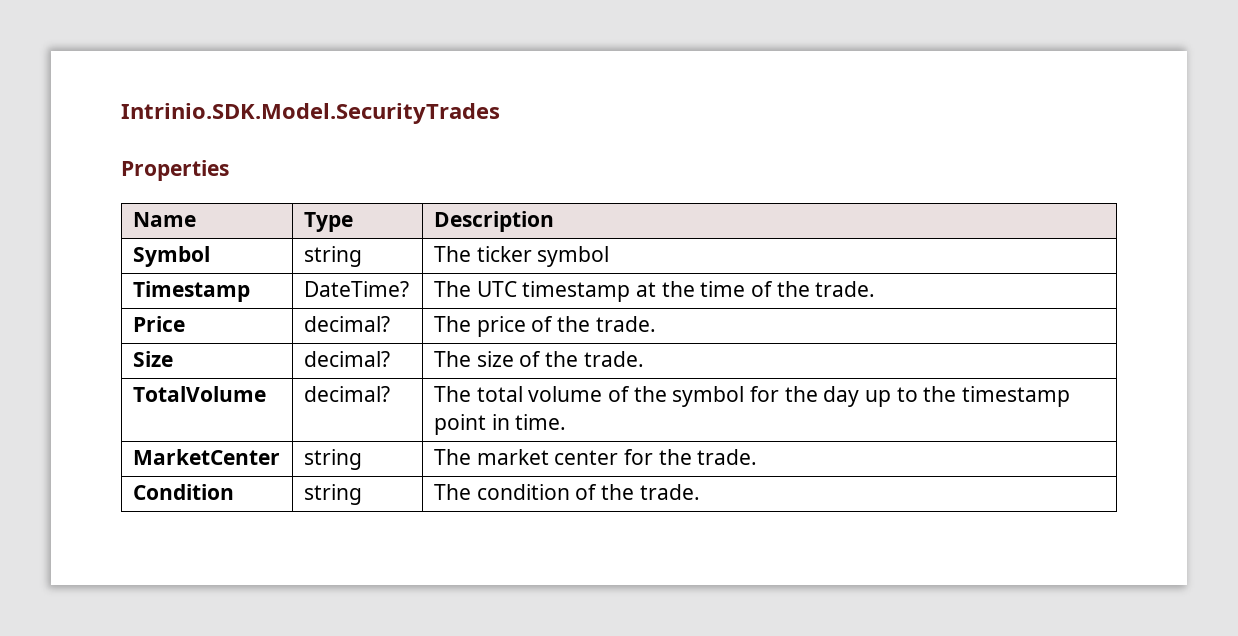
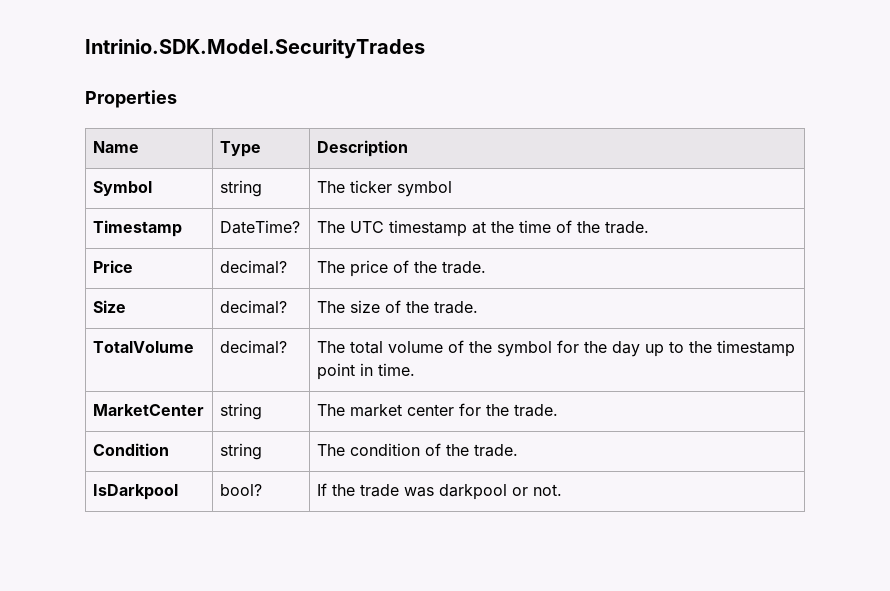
(700, 492) none -> [92,484,178,500] [219,484,262,496] [316,483,562,500] // IsDarkpool | bool? | If the trade was darkpool or not.

